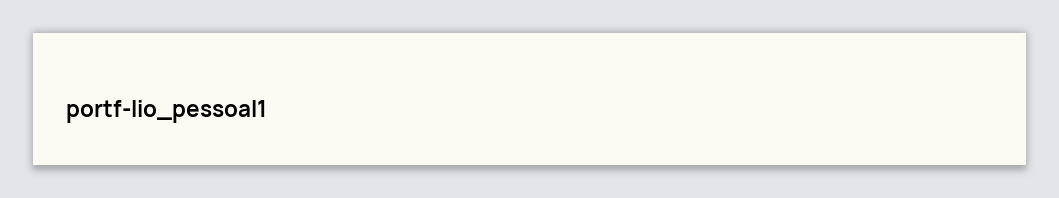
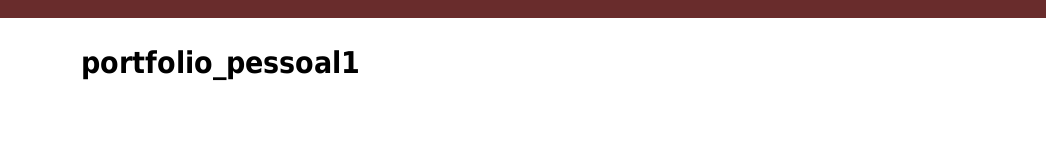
[66,100,267,123] portf-lio_pessoal1 -> [81,50,360,81] portfolio_pessoal1

